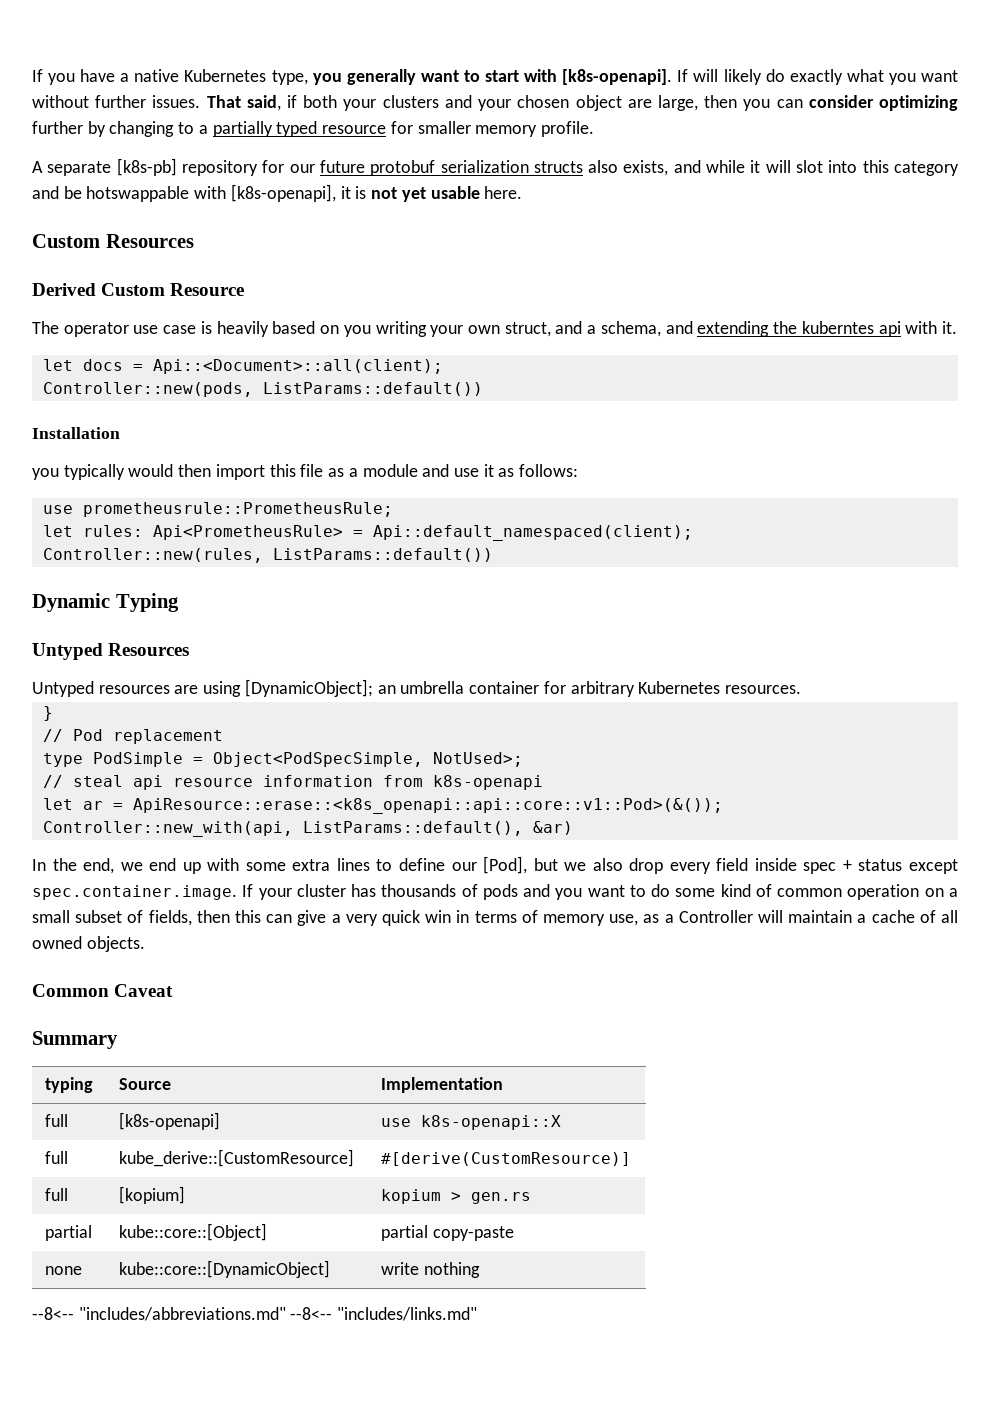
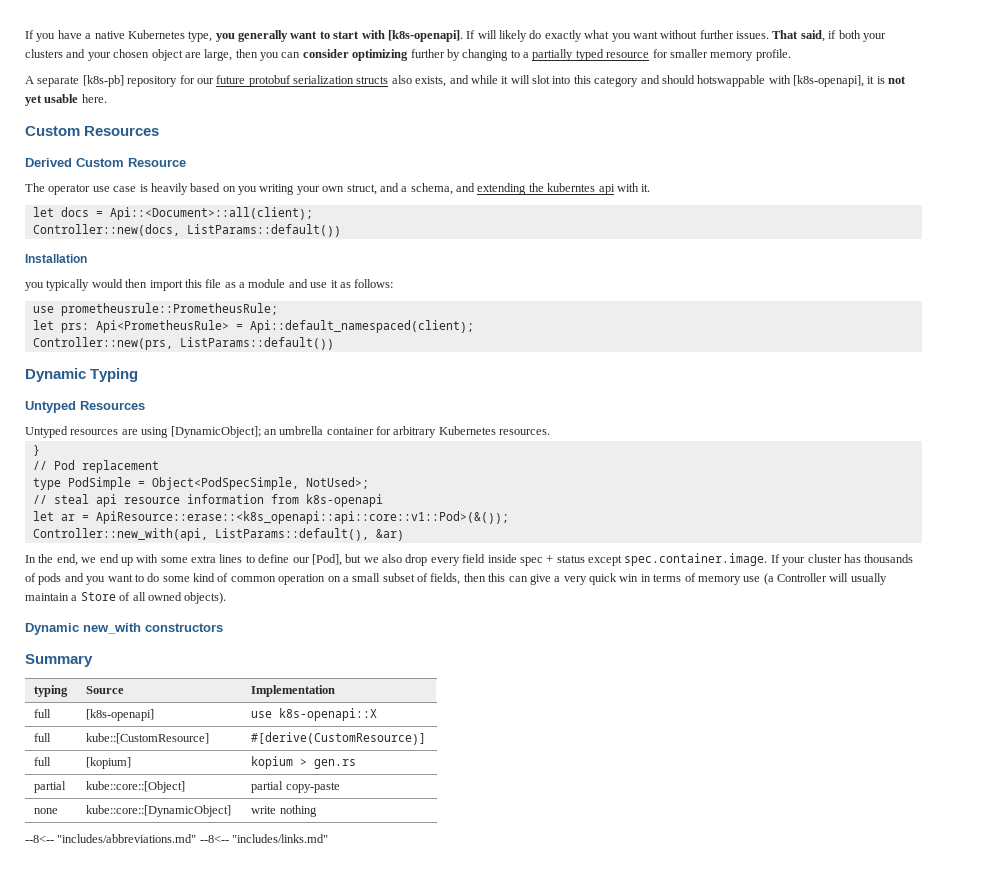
[63,186,82,199] be -> [661,75,695,84] should
[42,382,253,397] Controller::new(pods, -> [32,224,180,236] Controller::new(docs,
[82,525,143,537] rules: -> [60,323,89,333] prs:
[42,548,263,563] Controller::new(rules, -> [32,337,173,350] Controller::new(prs,
[609,914,674,926] use, as a -> [743,573,774,585] use (a
(784, 916) none -> [850,573,887,585] usually
[871,910,915,923] cache -> [80,592,116,601] Store
[86,936,145,952] [32,984,174,997] objects. // Common Caveat -> [184,592,227,604] [25,623,223,635] objects). // Dynamic new_with constructors
[118,1149,354,1167] kube_derive::[CustomResource] -> [86,733,210,744] kube::[CustomResource]

